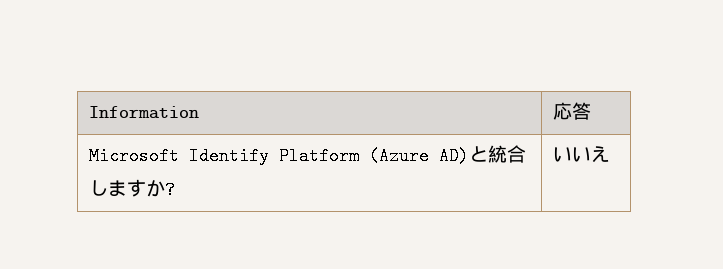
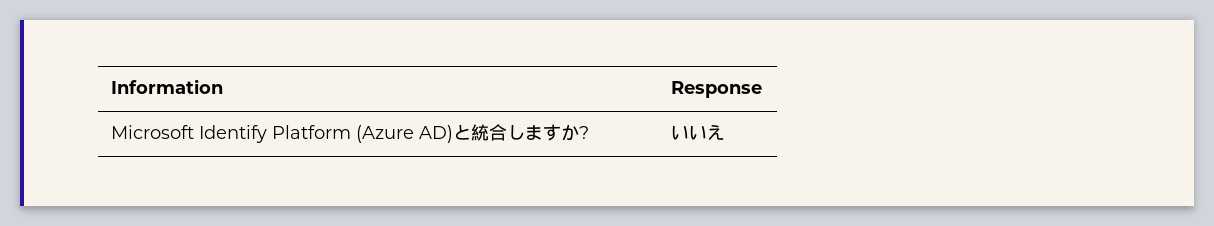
[552,102,591,120] 応答 -> [671,81,763,98] Response

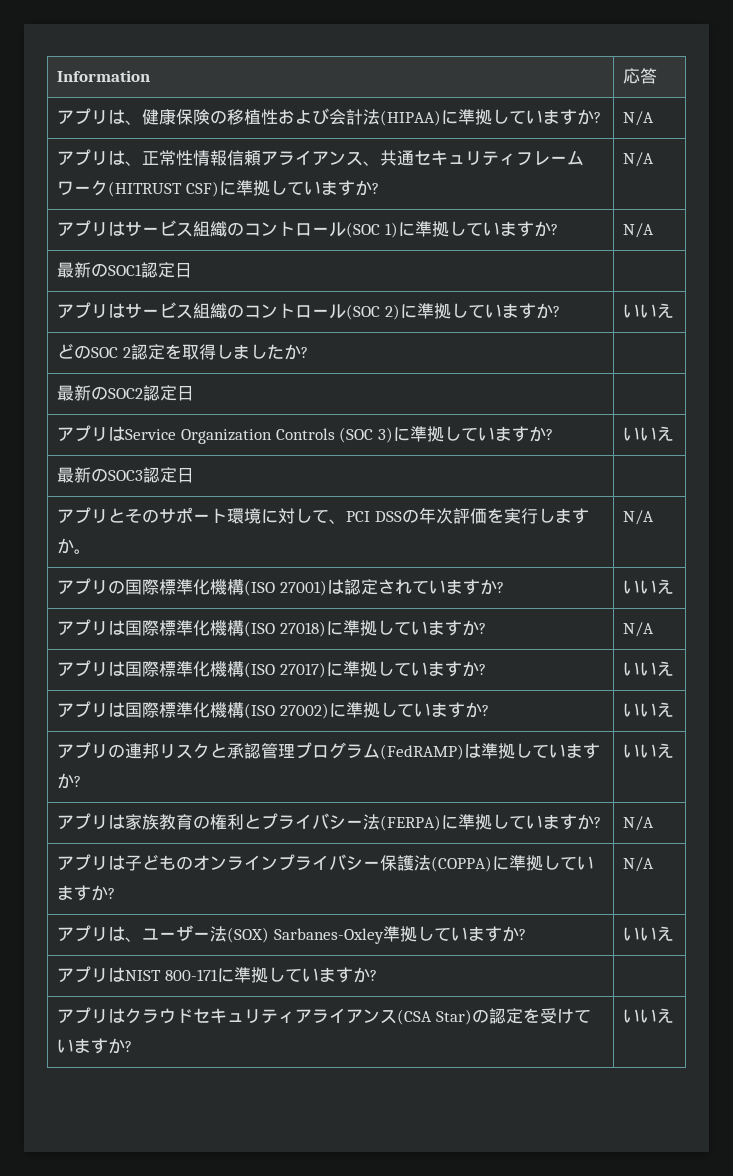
[671,81,763,98] [111,124,526,143] Response // Microsoft Identify Platform (Azure AD)と統合し -> [623,68,658,84] [57,108,602,126] [623,111,655,126] [57,149,585,166] [57,180,379,197] [623,152,655,167] [57,220,558,238] [623,223,655,238] [57,262,193,278] [57,302,560,320] [623,303,675,318] [57,343,308,360] [57,385,195,401] [57,425,553,444] [623,426,675,441] [57,467,195,483] [57,507,589,524] [57,538,92,554] [623,510,655,525] [57,578,504,596] [623,579,675,594] [57,619,486,637] [623,622,655,637] [57,660,486,678] [623,661,675,676] [57,701,489,719] [623,702,675,717] [57,742,601,760] [57,773,82,789] [623,743,675,758] [57,813,602,831] [623,816,655,831] [57,854,595,872] [57,885,116,901] [623,857,655,872] [57,925,526,944] [623,926,675,941] [57,966,377,983] [57,1007,591,1025] [57,1039,75,1053] 応答 // アプリは、健康保険の移植性および会計法(HIPAA)に準拠していますか? | N/A // アプリは、正常性情報信頼アライアンス、共通セキュリティフレームワーク(HITRUST CSF)に準拠していますか? | N/A // アプリはサービス組織のコントロール(SOC 1)に準拠していますか? | N/A // 最新のSOC1認定日 | // アプリはサービス組織のコントロール(SOC 2)に準拠していますか? | いいえ // どのSOC 2認定を取得しましたか? | // 最新のSOC2認定日 | // アプリはService Organization Controls (SOC 3)に準拠していますか? | いいえ // 最新のSOC3認定日 | // アプリとそのサポート環境に対して、PCI DSSの年次評価を実行しますか。 | N/A // アプリの国際標準化機構(ISO 27001)は認定されていますか? | いいえ // アプリは国際標準化機構(ISO 27018)に準拠していますか? | N/A // アプリは国際標準化機構(ISO 27017)に準拠していますか? | いいえ // アプリは国際標準化機構(ISO 27002)に準拠していますか? | いいえ // アプリの連邦リスクと承認管理プログラム(FedRAMP)は準拠していますか? | いいえ // アプリは家族教育の権利とプライバシー法(FERPA)に準拠していますか? | N/A // アプリは子どものオンラインプライバシー保護法(COPPA)に準拠していますか? | N/A // アプリは、ユーザー法(SOX) Sarbanes-Oxley準拠していますか? | いいえ // アプリはNIST 800-171に準拠していますか? | // アプリはクラウドセキュリティアライアンス(CSA Star)の認定を受けてい

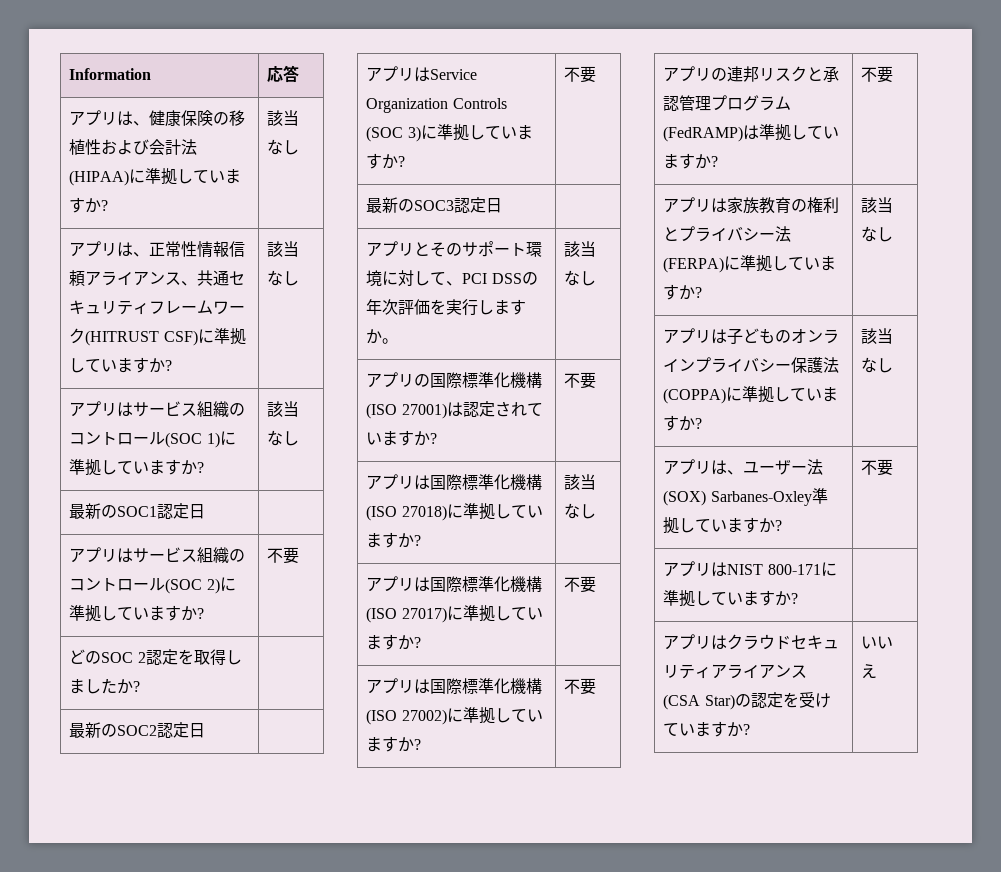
[623,111,655,126] N/A -> [267,110,300,126] [267,139,300,155] 該当なし
[623,152,655,167] N/A -> [267,241,300,257] [267,270,300,286] 該当なし
[623,223,655,238] N/A -> [267,401,300,417] [267,430,300,446] 該当なし
[623,303,675,318] いいえ -> [267,547,300,564] 不要
[623,426,675,441] いいえ -> [564,66,597,83] 不要
[623,510,655,525] N/A -> [564,241,597,257] [564,270,597,286] 該当なし
[623,579,675,594] いいえ -> [564,372,597,389] 不要
[623,622,655,637] N/A -> [564,474,597,490] [564,503,597,519] 該当なし
[623,661,675,676] いいえ -> [564,576,597,593] 不要
[623,702,675,717] いいえ -> [564,678,597,695] 不要
[623,743,675,758] いいえ -> [861,66,894,83] 不要
[623,816,655,831] N/A -> [861,197,894,213] [861,226,894,242] 該当なし
[623,857,655,872] N/A -> [861,328,894,344] [861,357,894,373] 該当なし
[623,926,675,941] いいえ -> [861,459,894,476] 不要

